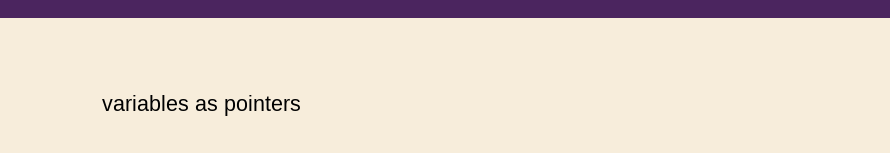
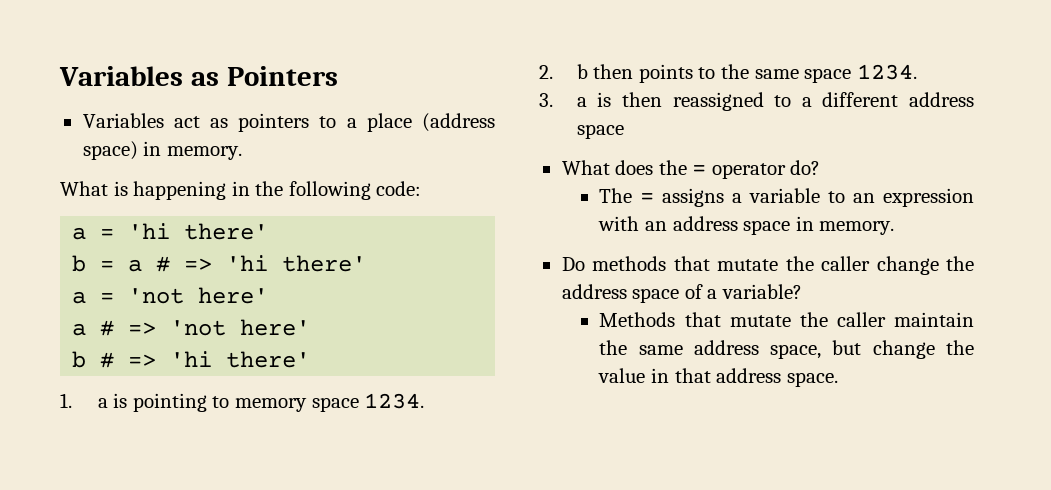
[102,95,301,116] variables as pointers -> [59,66,338,86] [82,113,495,132] [82,141,242,160] [60,181,422,200] [72,223,269,240] [72,255,367,272] [72,287,269,304] [72,319,311,336] [72,351,311,368] [60,393,425,412] [539,64,917,83] [539,92,974,111] [576,124,624,139] [561,160,821,179] [599,188,974,207] [598,216,895,235] [561,256,974,275] [561,284,802,303] [599,312,975,327] [599,340,974,359] [598,368,838,387] Variables as Pointers // Variables act as pointers to a place (address space) in memory. // What is happening in the following code: // a = 'hi there' // b = a # => 'hi there' // a = 'not here' // a # => 'not here' // b # => 'hi there' // 1. a is pointing to memory space 1234. // 2. b then points to the same space 1234. // 3. a is then reassigned to a different address space // What does the = operator do? // The = assigns a variable to an expression with an address space in memory. // Do methods that mutate the caller change the address space of a variable? // Methods that mutate the caller maintain the same address space, but change the value in that address space.

